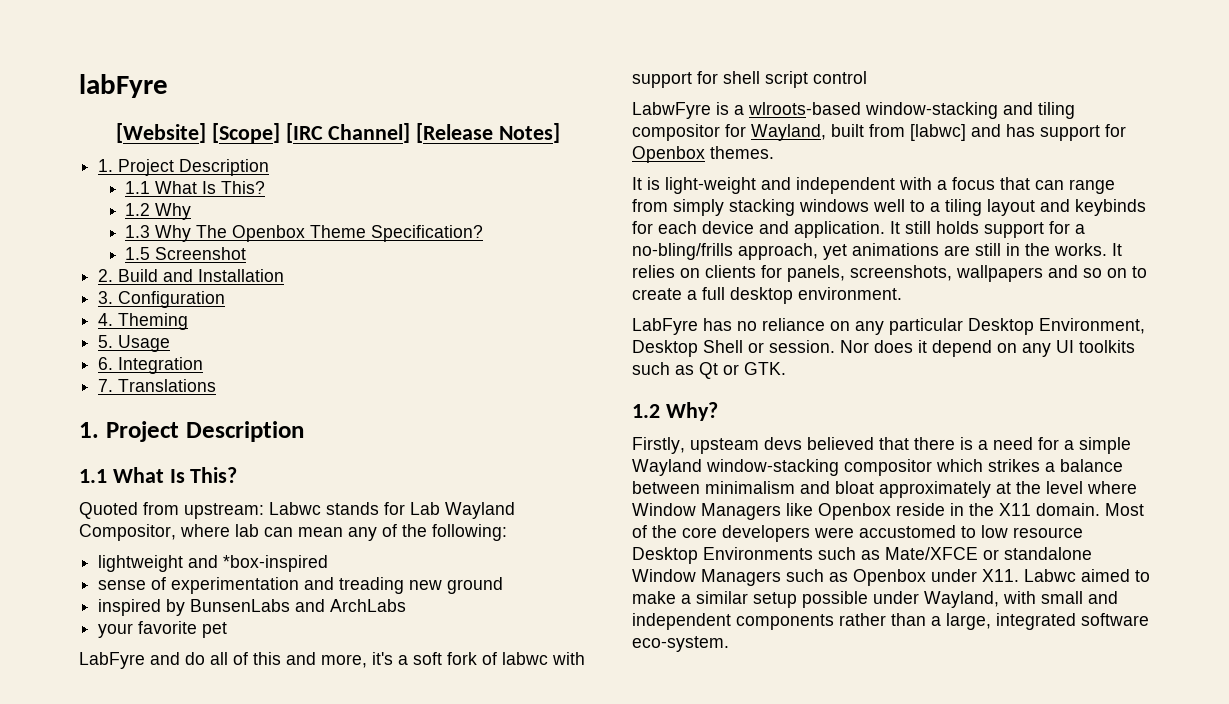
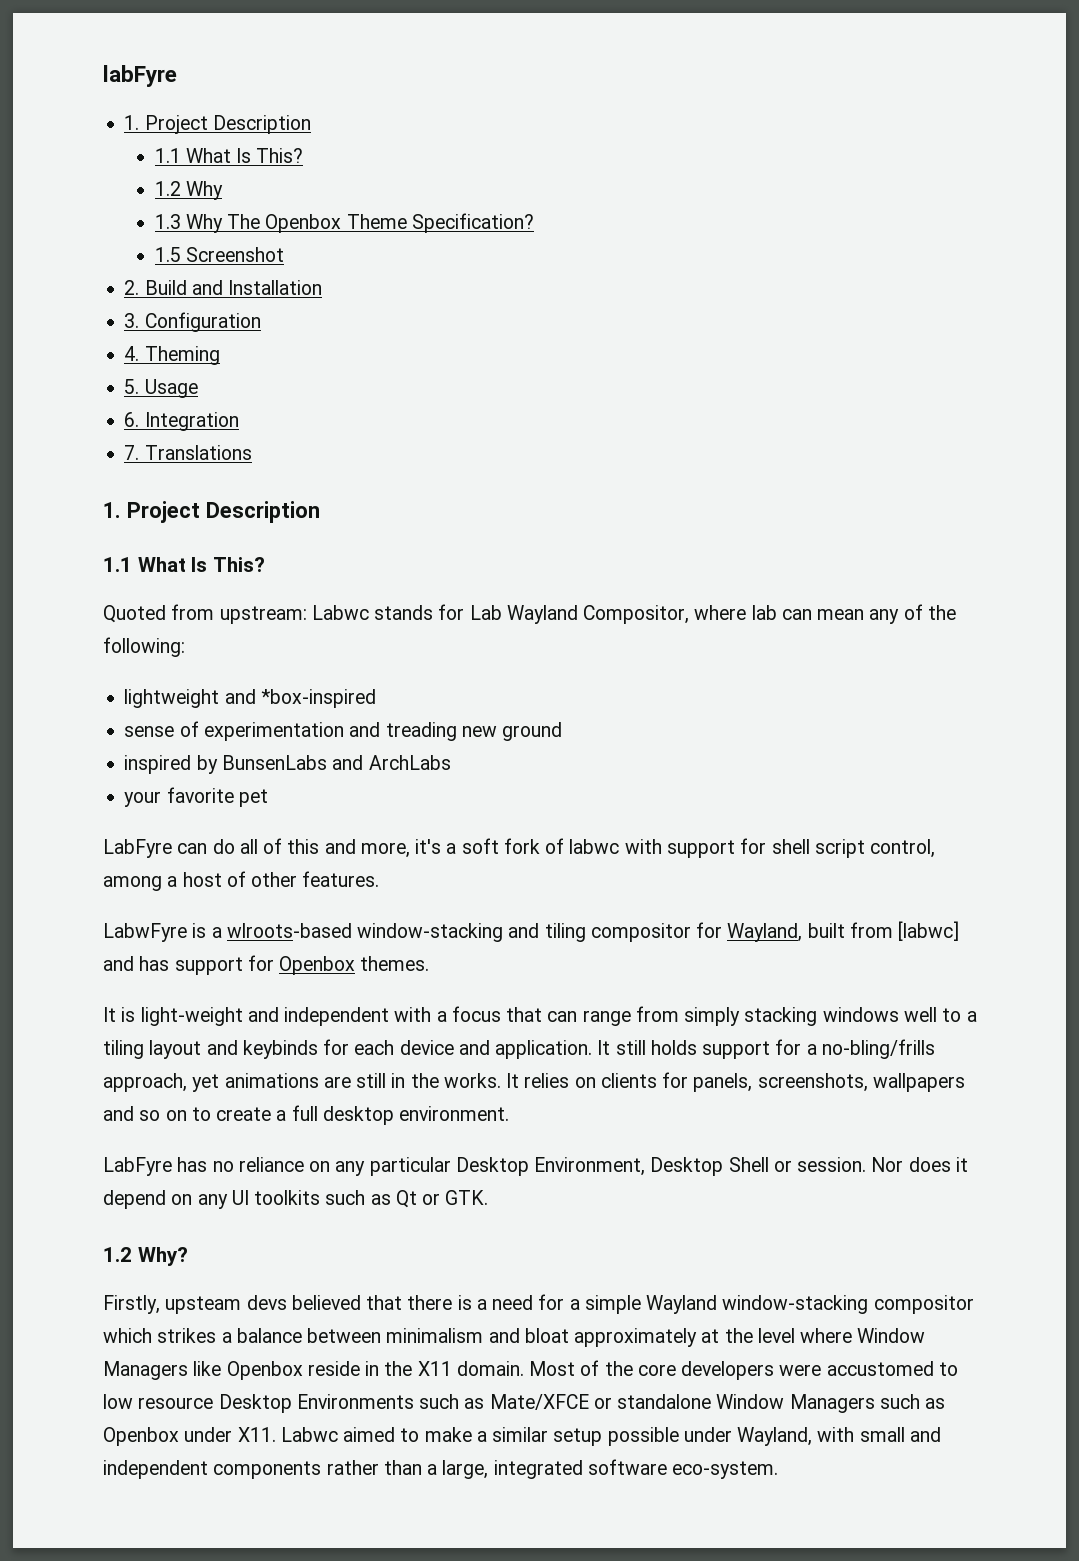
[115,123,561,143] // [Website] [Scope] [IRC Channel] [Release Notes] -> (177, 76) none
[150,652,180,665] and -> [177,843,208,854] can
[813,71,867,84] control -> [870,839,936,858] [103,871,380,891] control, among a host of other features.

